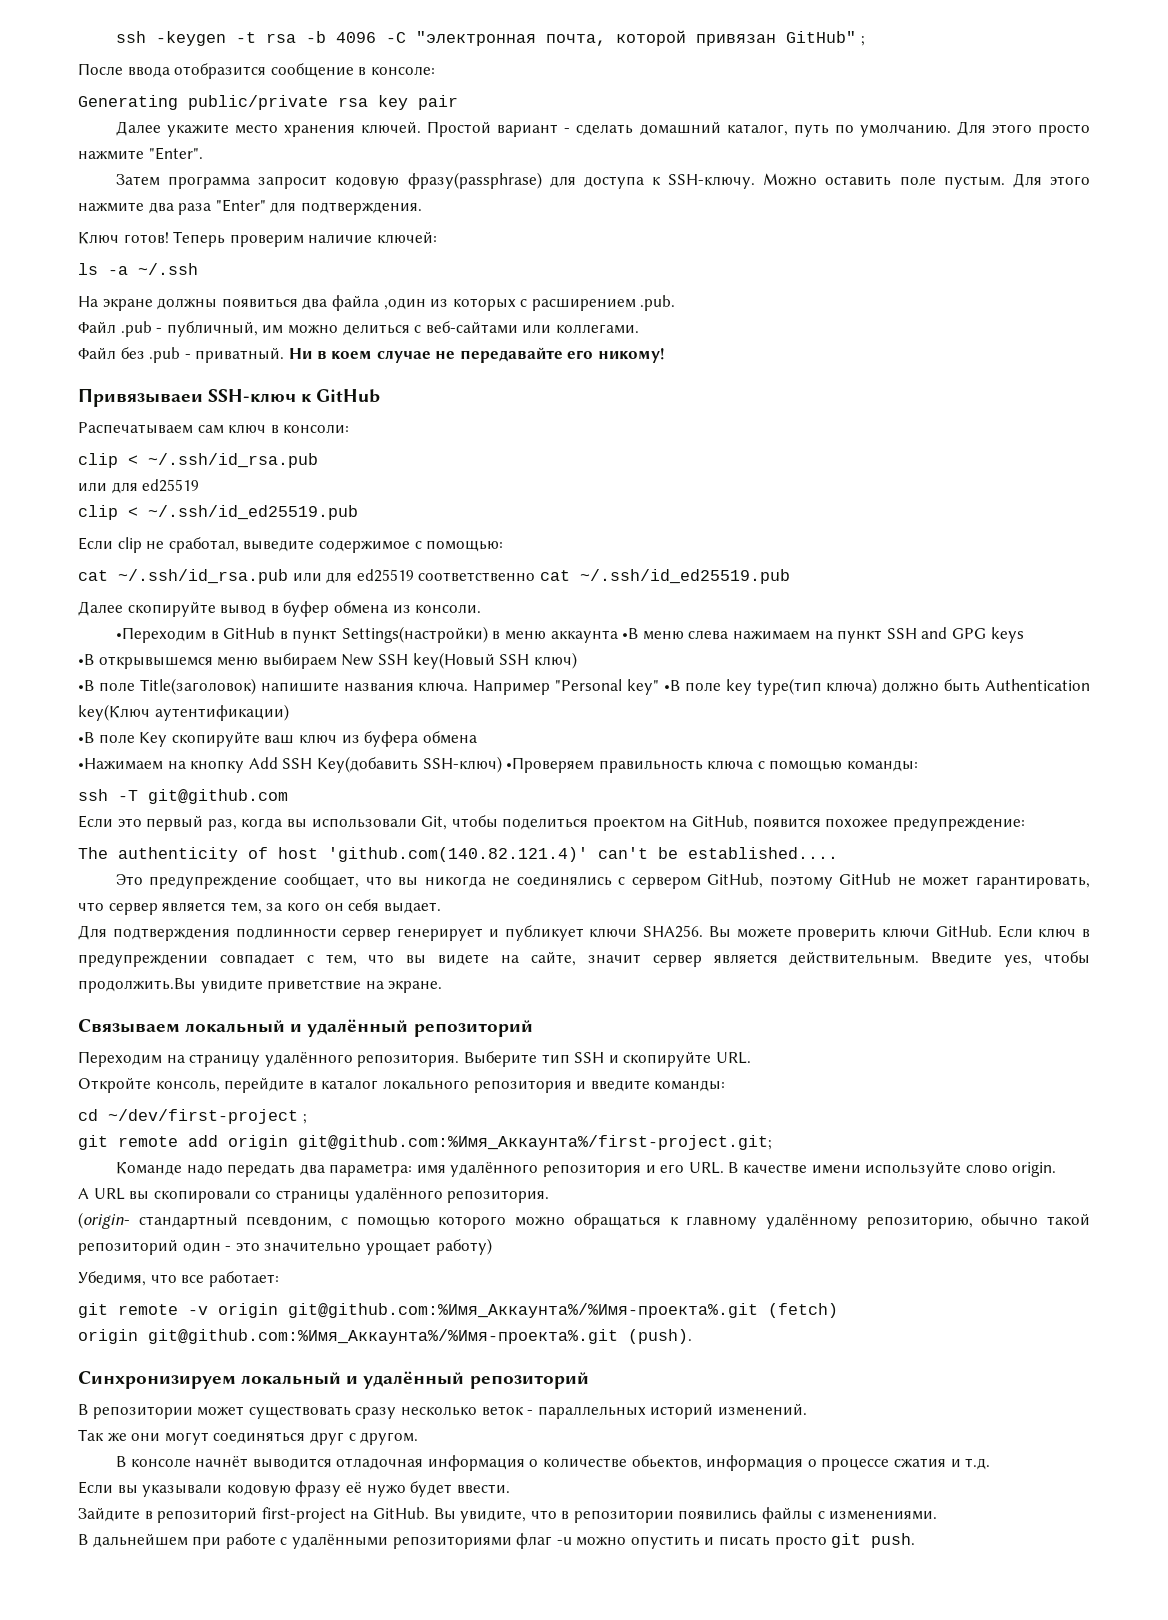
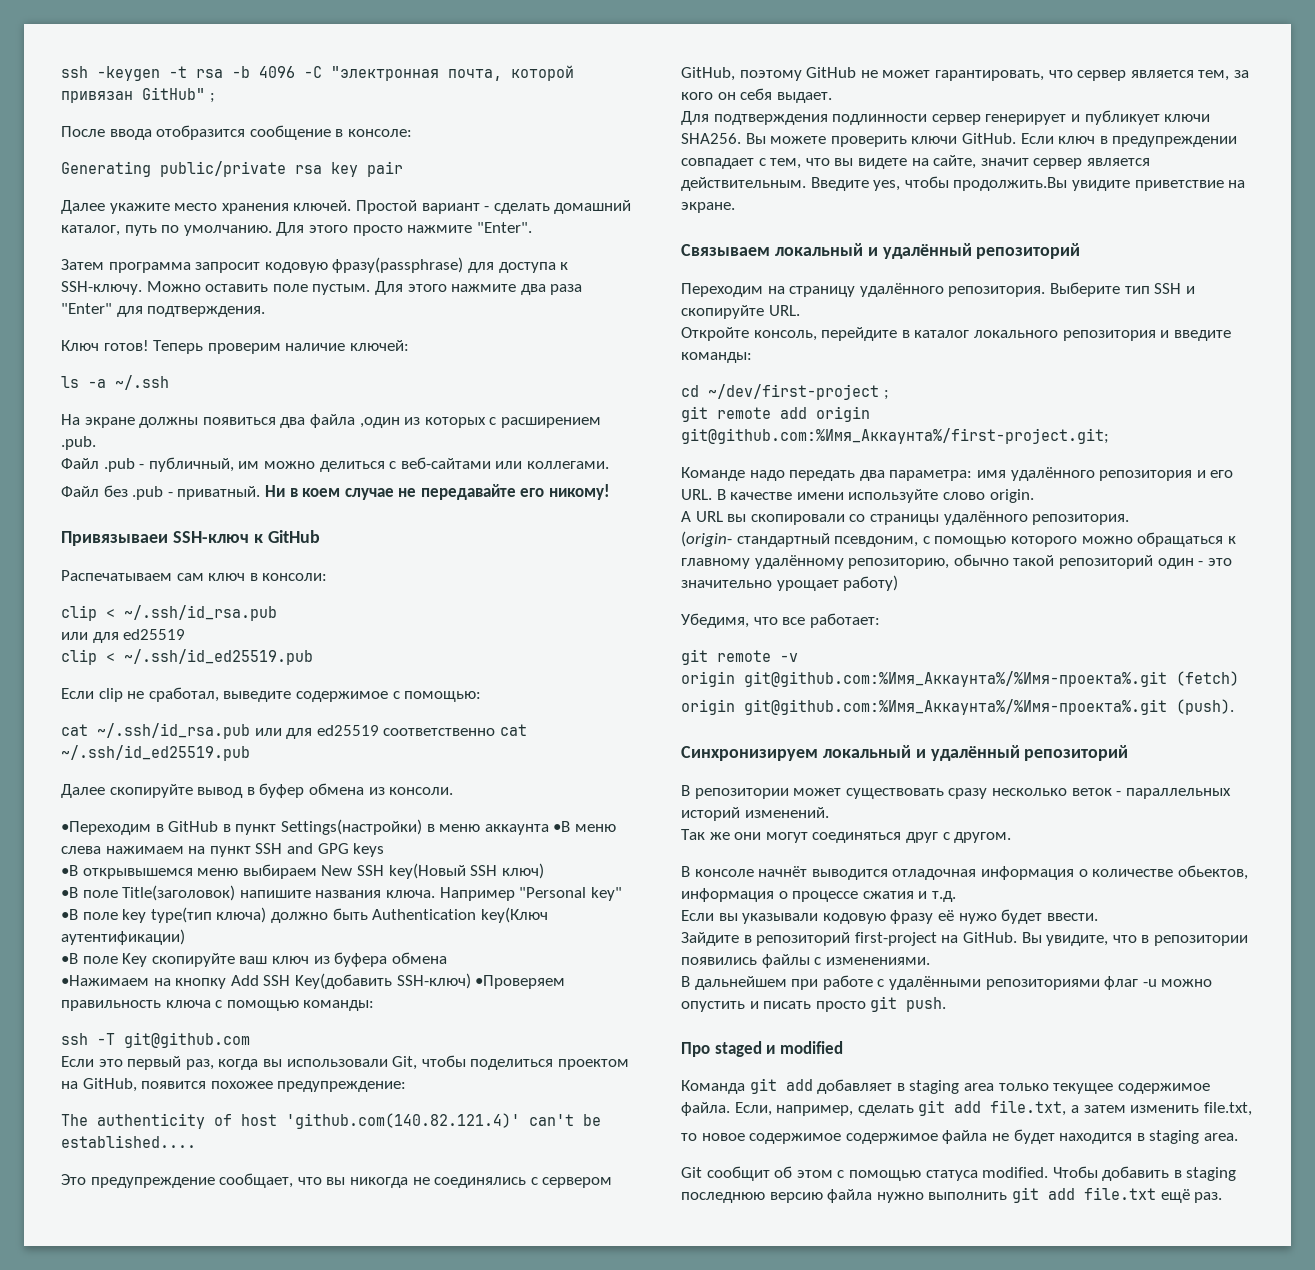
(208, 1310) none -> (798, 657) //
(916, 1540) none -> [681,1041,843,1057] [681,1078,1210,1094] [681,1100,1252,1116] [681,1129,1238,1144] [681,1166,1237,1181] [681,1187,1223,1203] // Про staged и modified // Команда git add добавляет в staging area только текущее содержимое файла. Если, например, сделать git add file.txt, а затем изменить file.txt, // то новое содержимое содержимое файла не будет находится в staging area. // Git сообщит об этом с помощью статуса modified. Чтобы добавить в staging последнюю версию файла нужно выполнить git add file.txt ещё раз.

